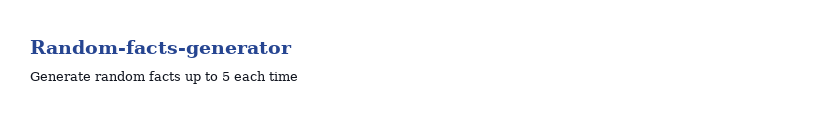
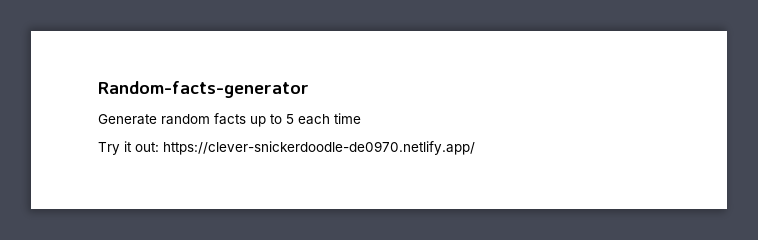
(298, 76) none -> [98,141,475,155] // Try it out: https://clever-snickerdoodle-de0970.netlify.app/

